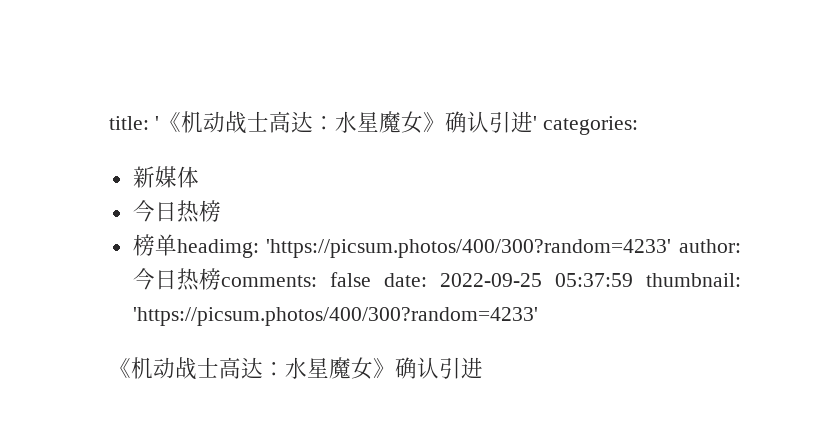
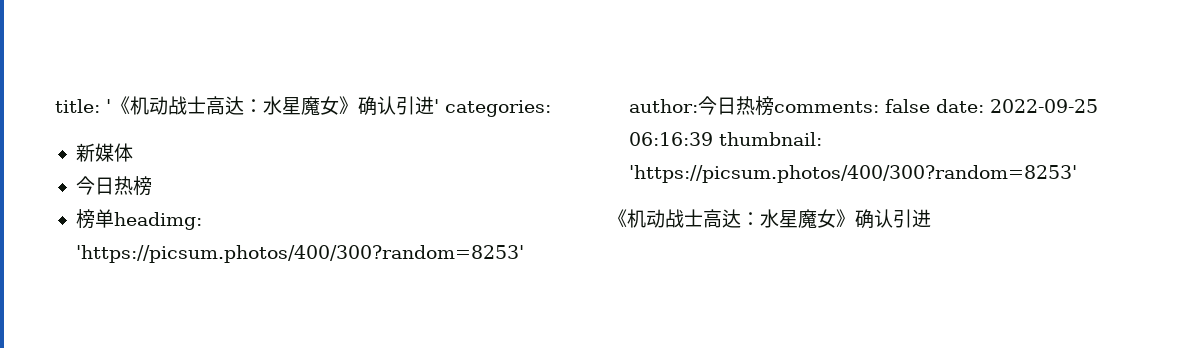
[266,239,672,258] 'https://picsum.photos/400/300?random=4233' -> [75,245,524,263] 'https://picsum.photos/400/300?random=8253'
[554,273,742,287] [132,307,538,326] 05:37:59 thumbnail: 'https://picsum.photos/400/300?random=4233' -> [628,132,822,146] [628,165,1077,183] 06:16:39 thumbnail: 'https://picsum.photos/400/300?random=8253'

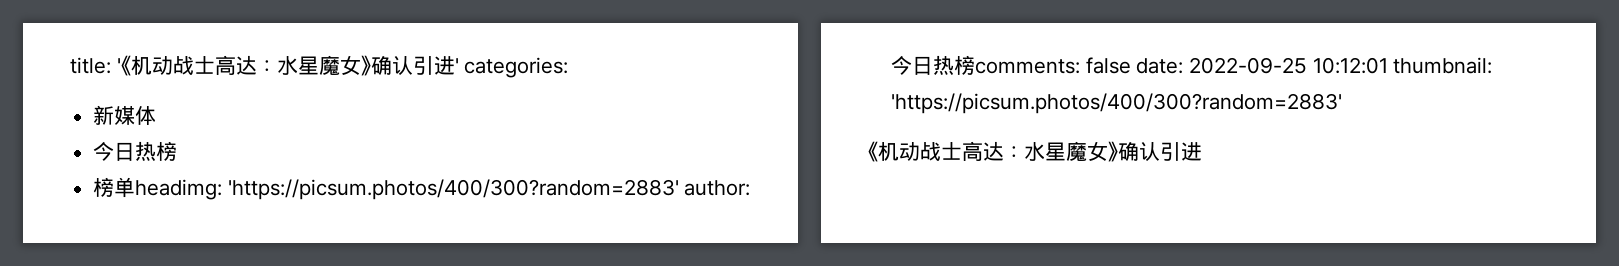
[75,245,524,263] 'https://picsum.photos/400/300?random=8253' -> [227,179,679,200] 'https://picsum.photos/400/300?random=2883'
[628,132,822,146] [628,165,1077,183] 06:16:39 thumbnail: 'https://picsum.photos/400/300?random=8253' -> [1312,57,1493,74] [891,93,1343,114] 10:12:01 thumbnail: 'https://picsum.photos/400/300?random=2883'

